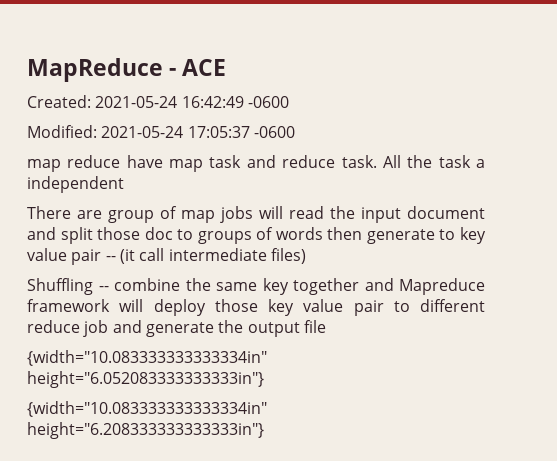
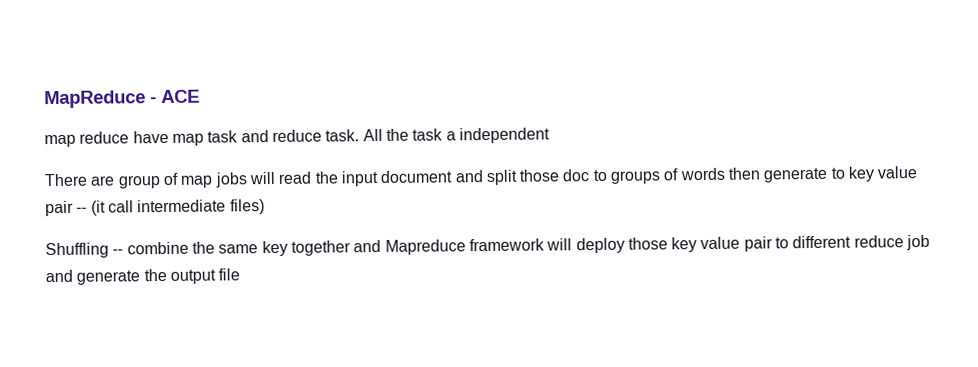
[27,95,289,108] [27,125,295,138] // Created: 2021-05-24 16:42:49 -0600 // Modified: 2021-05-24 17:05:37 -0600 -> (200, 96) none
[27,350,267,366] [27,371,264,388] [27,401,267,417] [27,422,264,439] // {width="10.083333333333334in" height="6.052083333333333in"} // {width="10.083333333333334in" height="6.208333333333333in"} -> (241, 274) none

